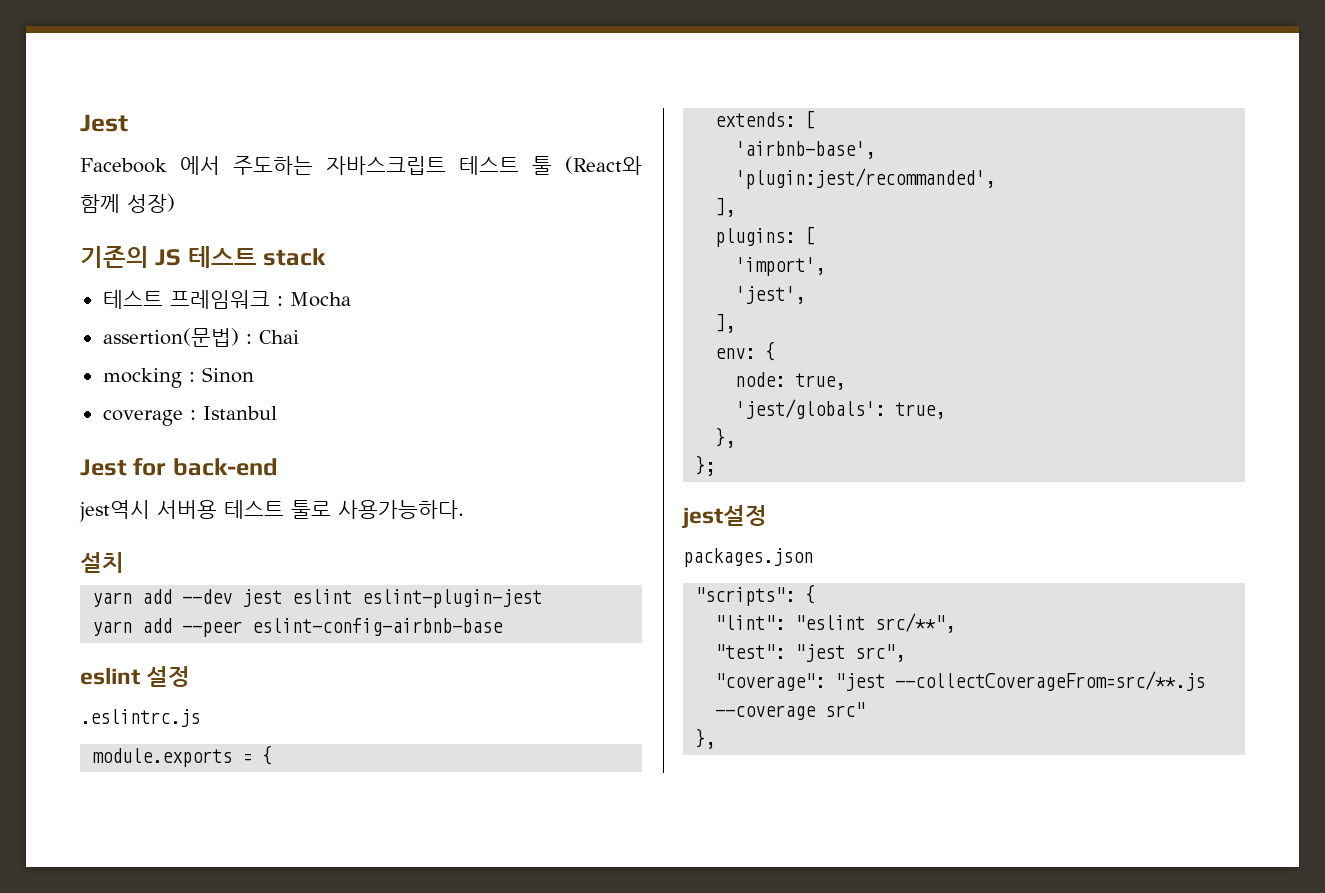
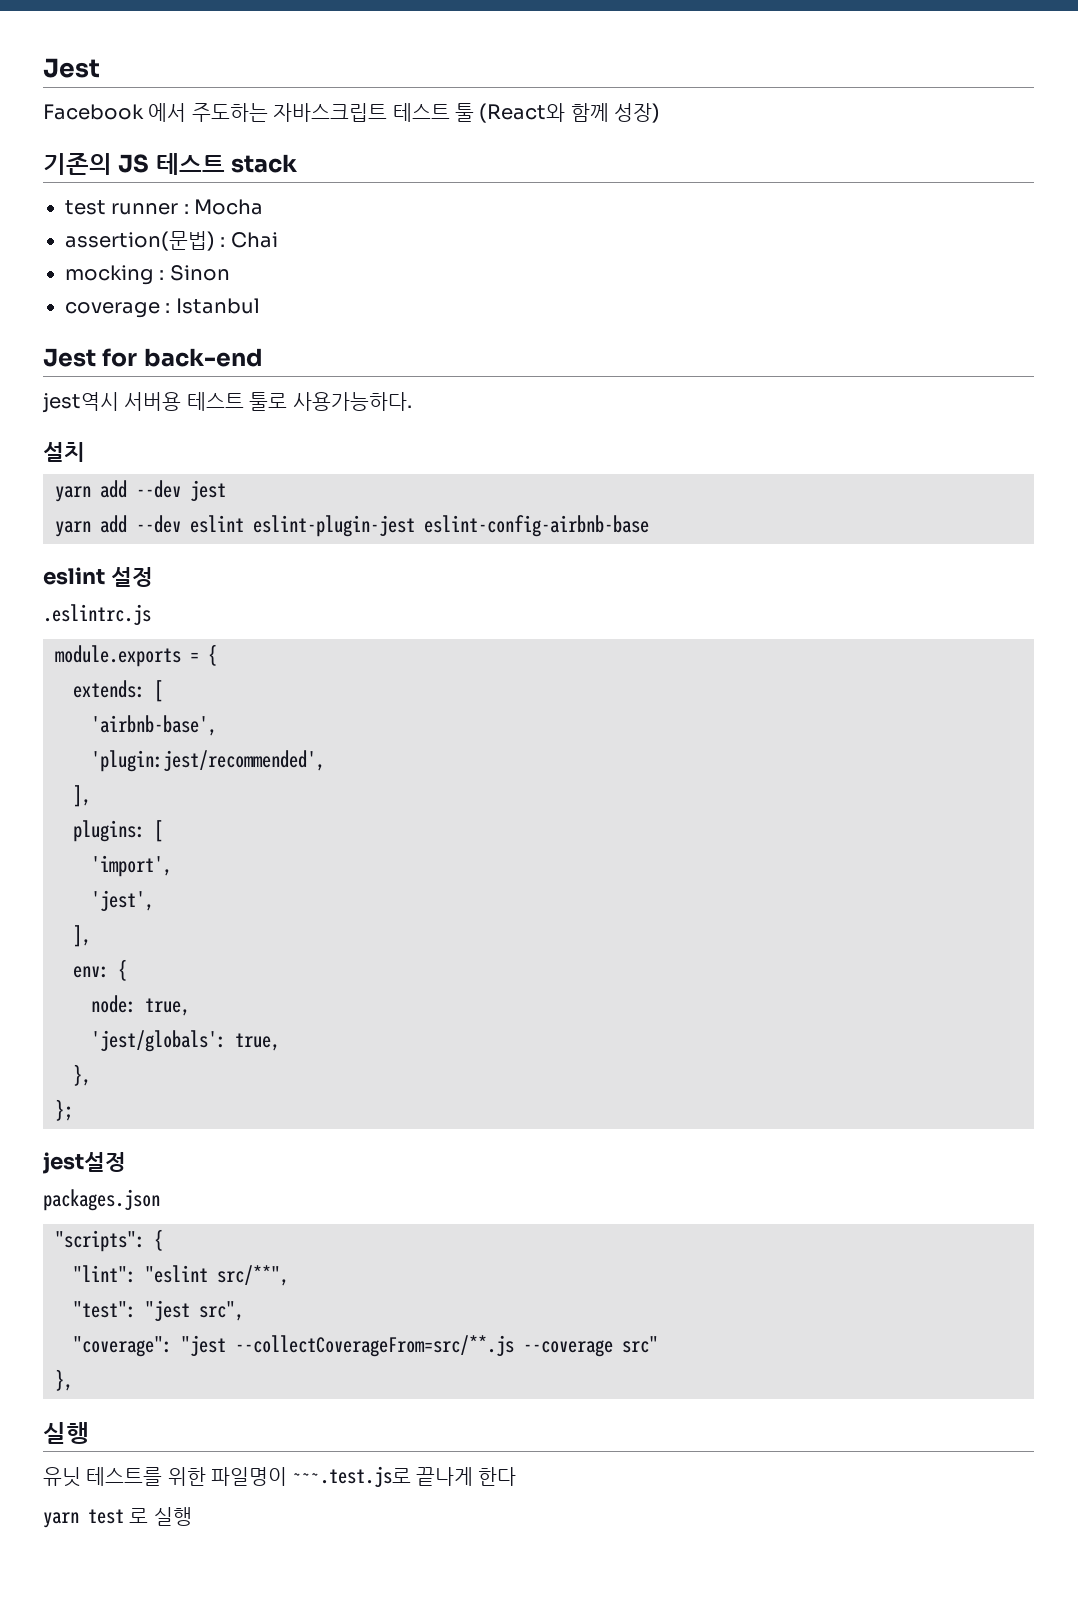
[102,290,270,309] 테스트 프레임워크 -> [65,200,179,215] test runner
[292,589,543,608] [92,618,243,637] eslint eslint-plugin-jest // yarn add --peer -> [55,515,415,537] // yarn add --dev eslint eslint-plugin-jest
[735,168,996,189] 'plugin:jest/recommanded', -> [91,750,325,772] 'plugin:jest/recommended',
(716, 738) none -> [43,1422,89,1444] [43,1466,517,1488] [43,1507,192,1528] // 실행 // 유닛 테스트를 위한 파일명이 ~~~.test.js로 끝나게 한다 // yarn test 로 실행

